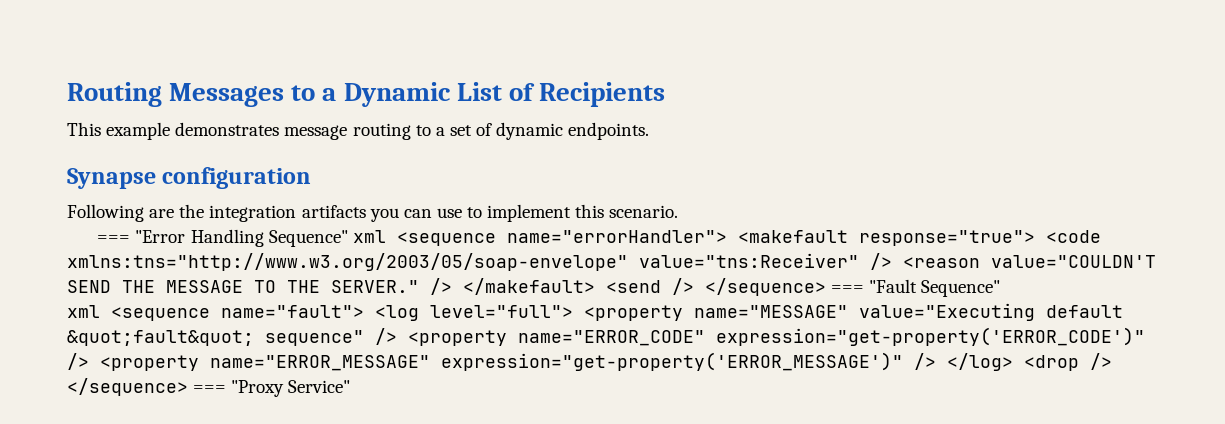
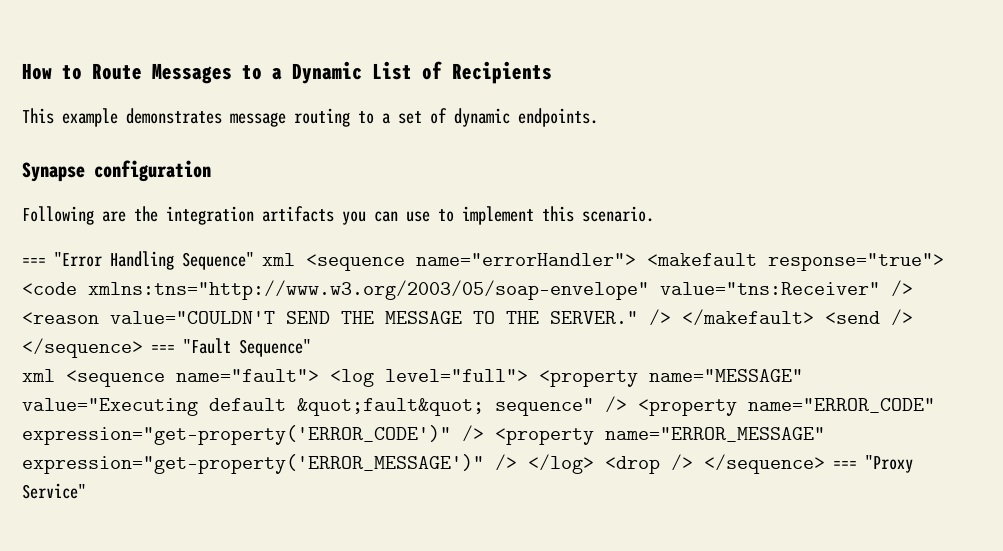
[67,82,162,107] Routing -> [22,63,142,80] How to Route

